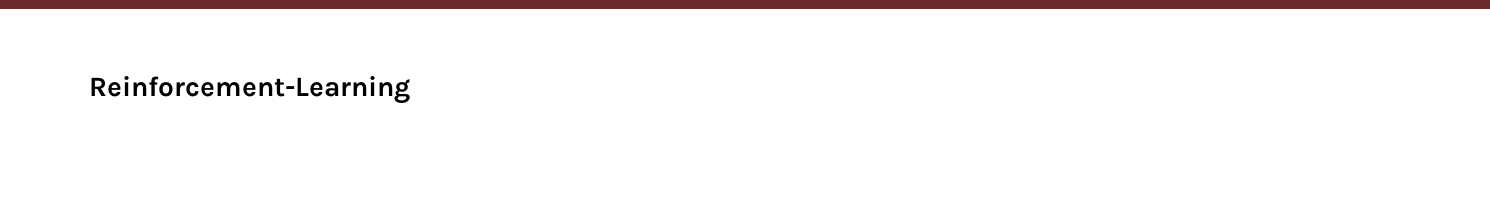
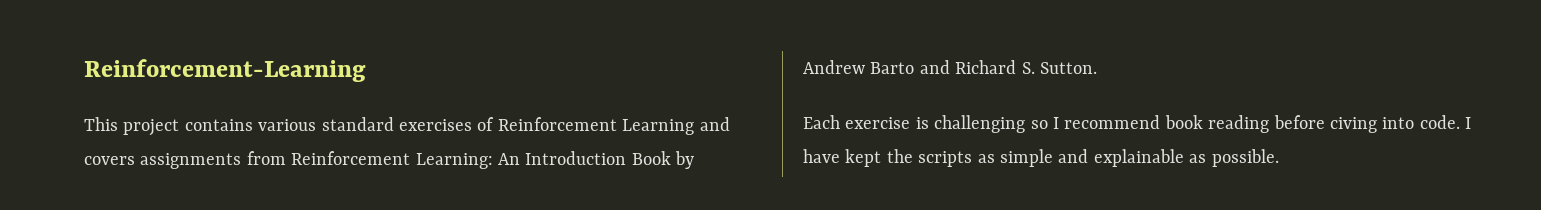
(410, 90) none -> [84,117,730,136] [84,151,695,169] [803,60,1097,74] [803,115,1472,133] [803,149,1279,167] // This project contains various standard exercises of Reinforcement Learning and covers assignments from Reinforcement Learning: An Introduction Book by Andrew Barto and Richard S. Sutton. // Each exercise is challenging so I recommend book reading before civing into code. I have kept the scripts as simple and explainable as possible.

